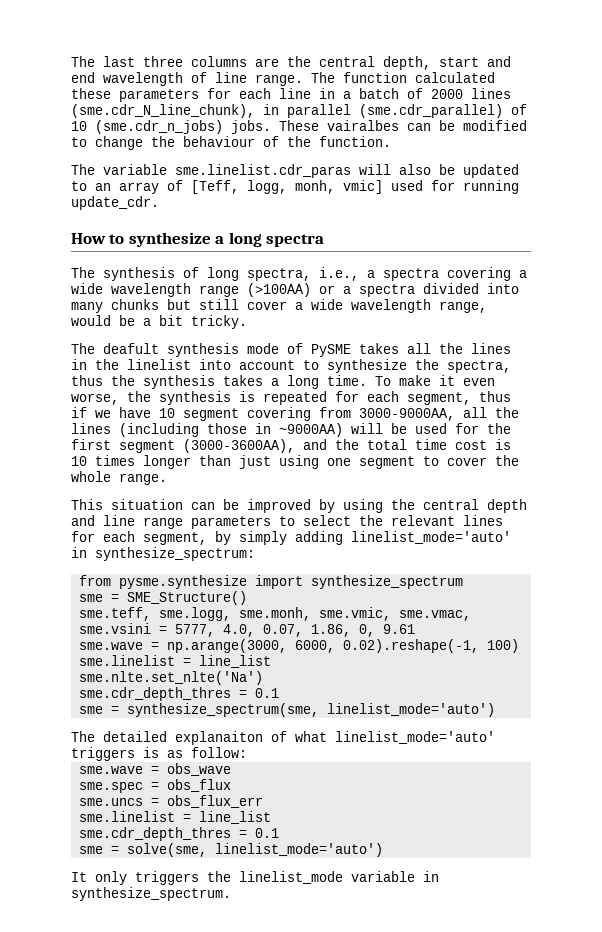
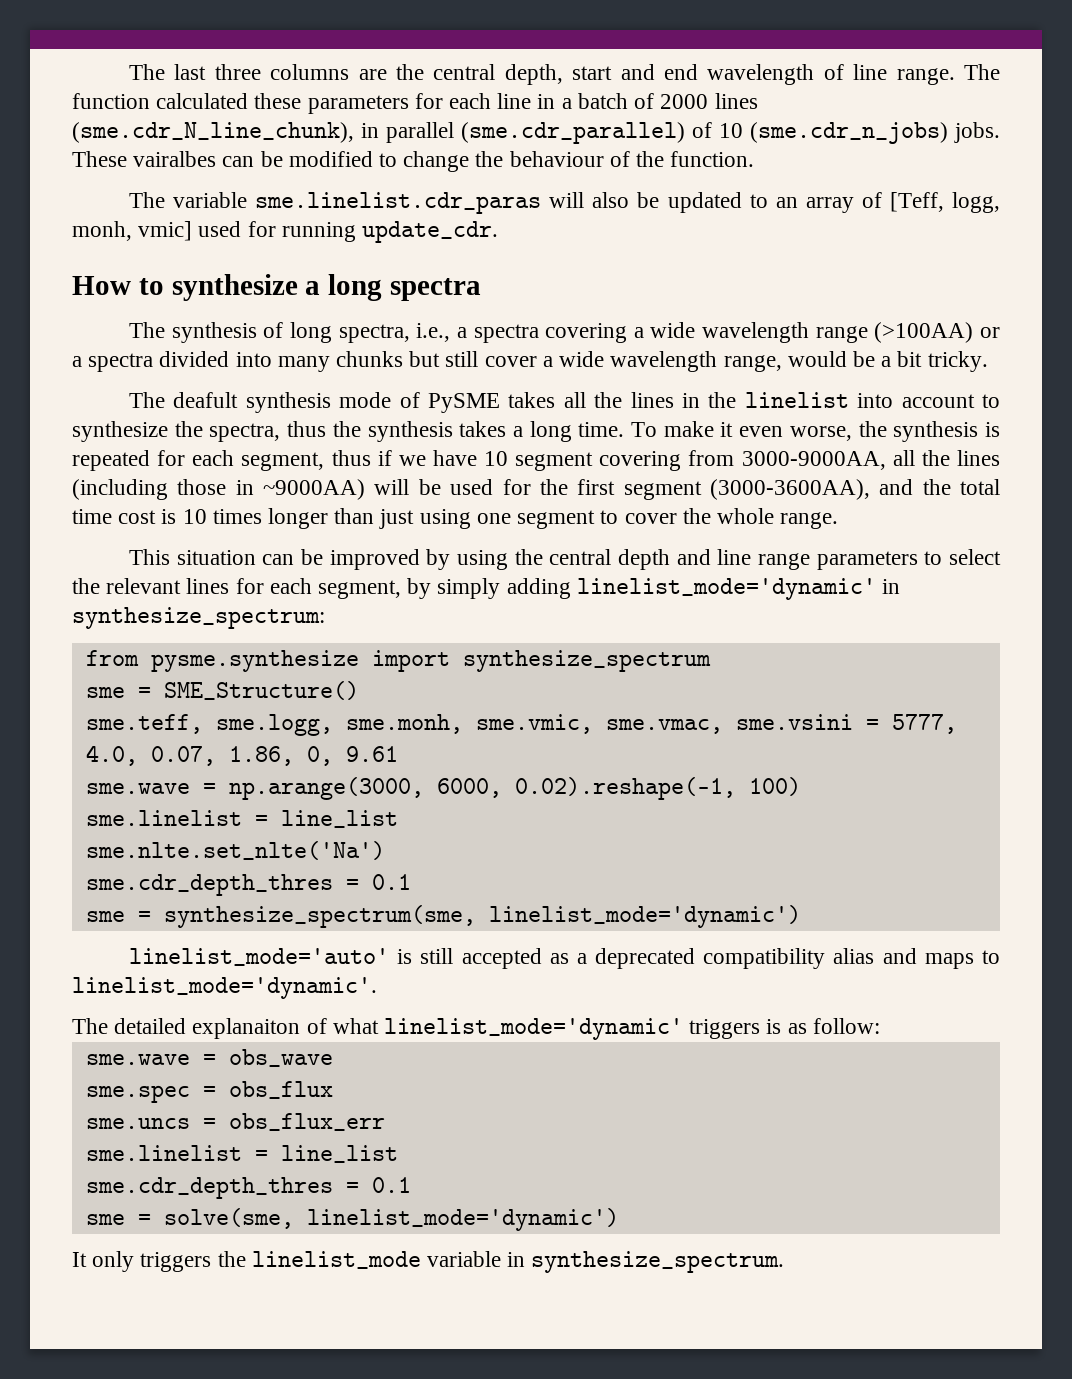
[351,531,511,544] linelist_mode='auto' -> [576,578,876,600] linelist_mode='dynamic'
[327,703,496,717] linelist_mode='auto') -> [488,905,801,928] [129,948,1000,969] [72,977,377,999] linelist_mode='dynamic') // linelist_mode='auto' is still accepted as a deprecated compatibility alias and maps to linelist_mode='dynamic'.
[335,731,495,744] linelist_mode='auto' -> [384,1018,684,1040] linelist_mode='dynamic'
[215,843,384,857] linelist_mode='auto') -> [306,1208,619,1231] linelist_mode='dynamic')

